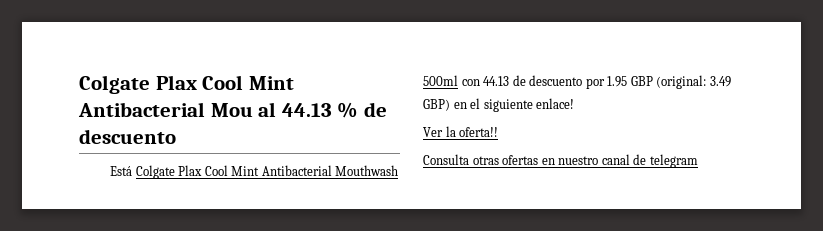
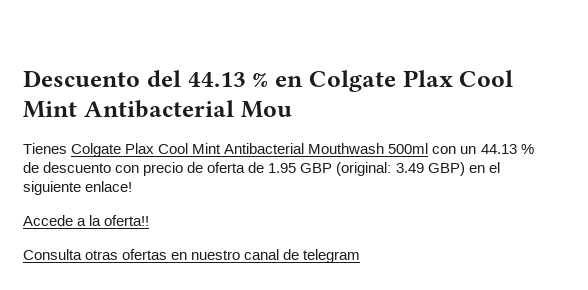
(79, 84) none -> [23,70,303,87] Descuento del 44.13 % en
[258,102,387,118] [79,129,176,144] [110,166,133,176] al 44.13 % de descuento // Está -> [23,143,67,154] // Tienes
[483,75,605,89] 44.13 de descuento por -> [460,144,534,154] [23,162,265,176] un 44.13 % de descuento con precio de oferta de
[423,127,443,137] Ver -> [23,215,87,226] Accede a

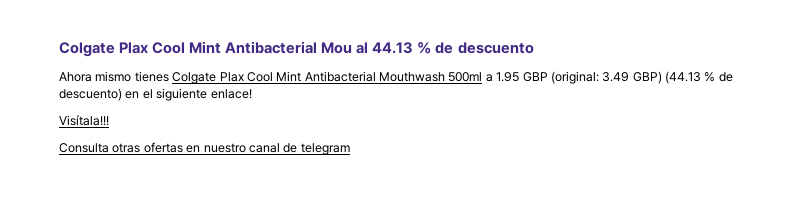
[23,70,303,87] Descuento del 44.13 % en -> (59, 49) none
[23,143,67,154] // Tienes -> [356,42,534,54] [59,71,169,82] al 44.13 % de descuento // Ahora mismo tienes
[432,144,534,154] [23,162,265,176] con un 44.13 % de descuento con precio de oferta de -> [485,74,493,82] a
(465, 169) none -> [665,71,733,84] [59,88,122,101] (44.13 % de descuento)
[23,215,150,226] Accede a la oferta!! -> [59,115,109,126] Visítala!!!

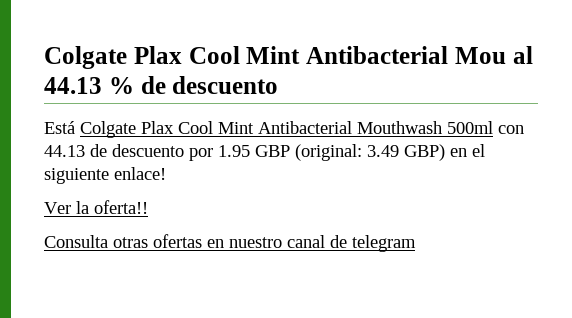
[59,71,169,82] Ahora mismo tienes -> [44,121,75,134] Está
[485,74,493,82] a -> [498,125,524,134] [44,144,213,161] con 44.13 de descuento por
[665,71,733,84] [59,88,122,101] (44.13 % de descuento) -> (445, 152) none
[59,115,109,126] Visítala!!! -> [44,200,148,214] Ver la oferta!!

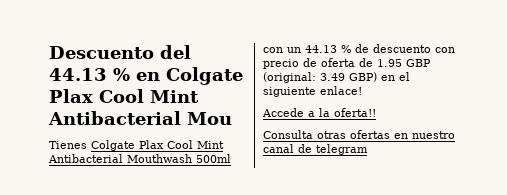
(44, 57) none -> [49,45,191,59] [49,68,160,81] Descuento del 44.13 % en
[512,46,533,64] [44,76,279,94] [44,121,75,134] al 44.13 % de descuento // Está -> [49,141,87,149] // Tienes
[44,144,213,161] 44.13 de descuento por -> [287,44,455,53] [263,58,373,69] un 44.13 % de descuento con precio de oferta de
[44,202,71,214] Ver -> [262,108,315,117] Accede a

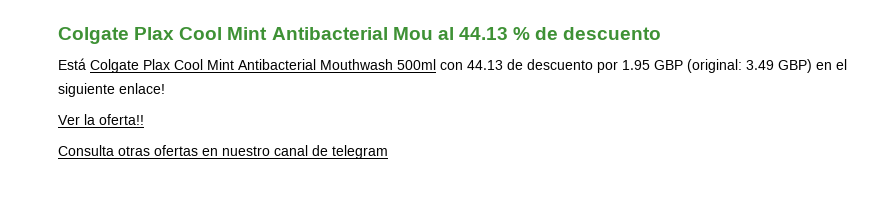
[49,45,191,59] [49,68,160,81] Descuento del 44.13 % en -> (58, 35) none
[49,141,87,149] // Tienes -> [437,27,662,40] [58,58,86,70] al 44.13 % de descuento // Está
[287,44,455,53] [263,58,373,69] un 44.13 % de descuento con precio de oferta de -> [467,59,618,73] 44.13 de descuento por
[262,108,315,117] Accede a -> [58,115,80,125] Ver

